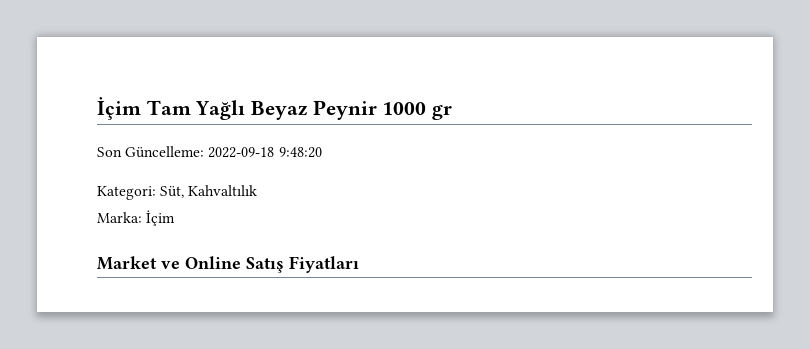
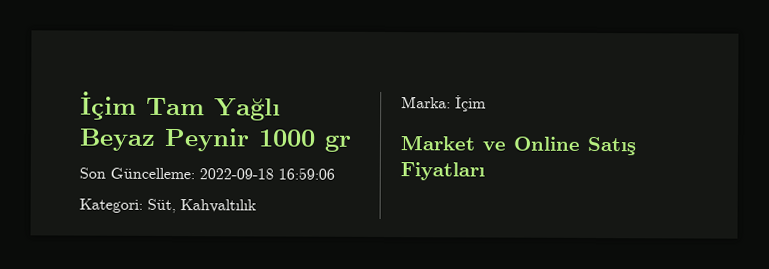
[278,147,322,158] 9:48:20 -> [278,167,335,180] 16:59:06

